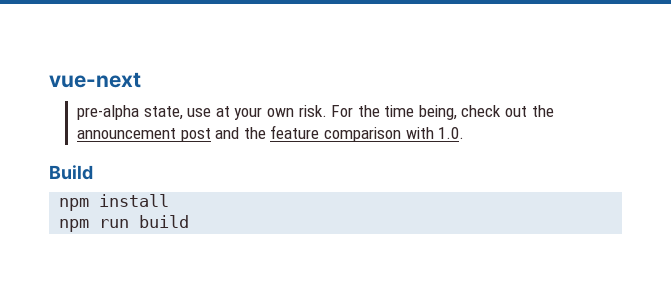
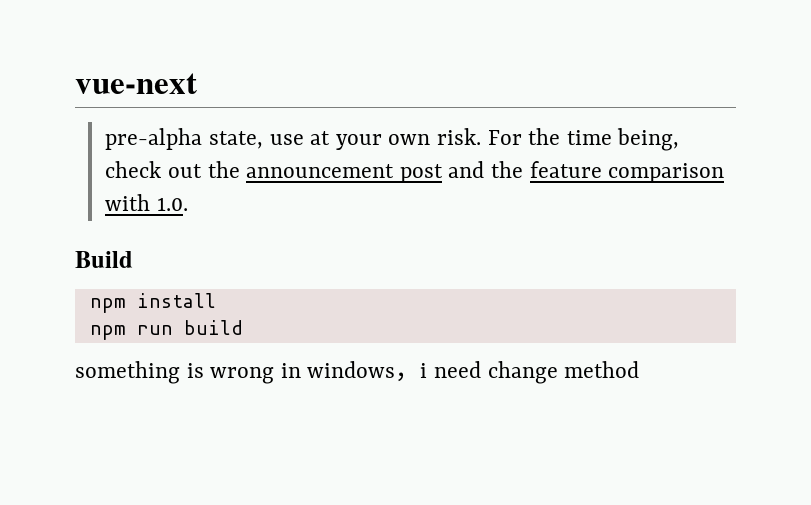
(190, 221) none -> [75,361,640,384] // something is wrong in windows，i need change method

